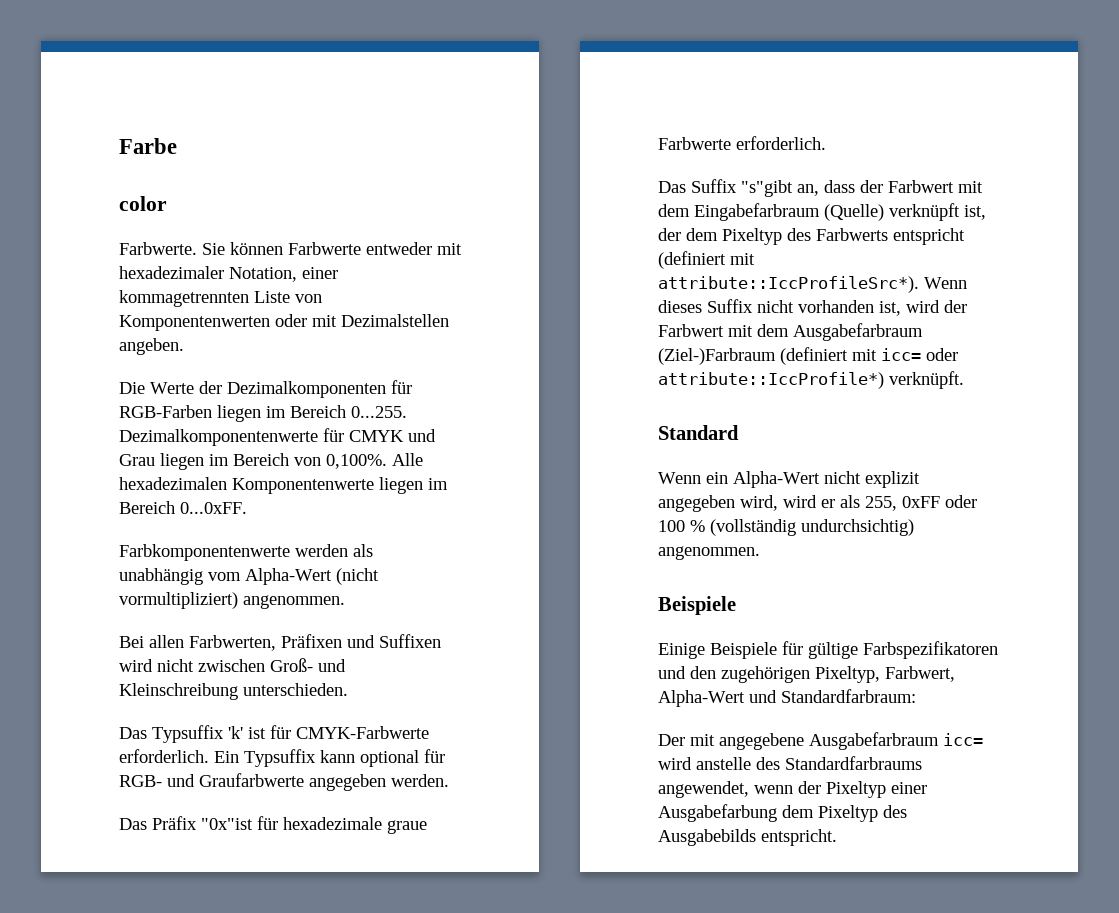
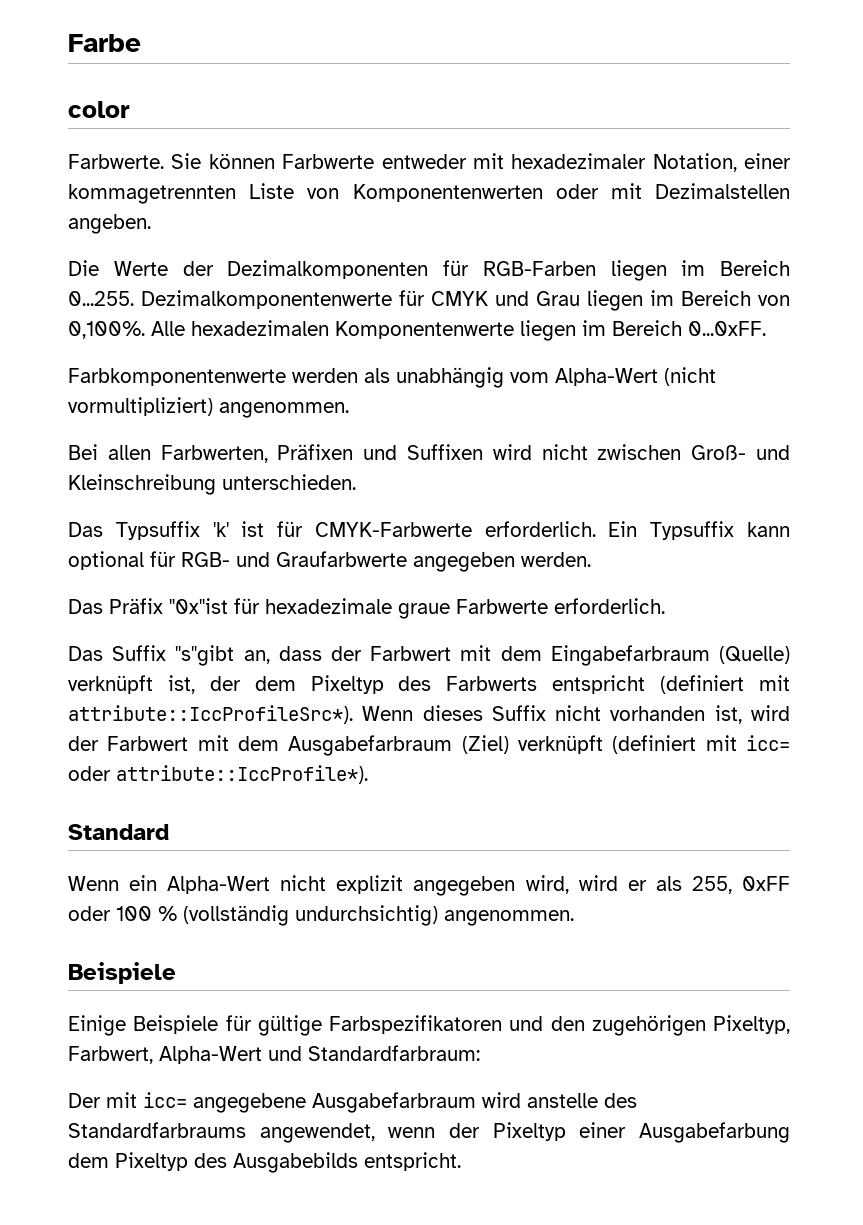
[658,348,776,365] (Ziel-)Farbraum -> [461,735,603,754] (Ziel) verknüpft
[658,371,964,389] attribute::IccProfile*) verknüpft. -> [116,765,368,784] attribute::IccProfile*).
(715, 740) none -> [143,1092,187,1108] icc=
[943,733,983,746] icc= -> (476, 1102) none

